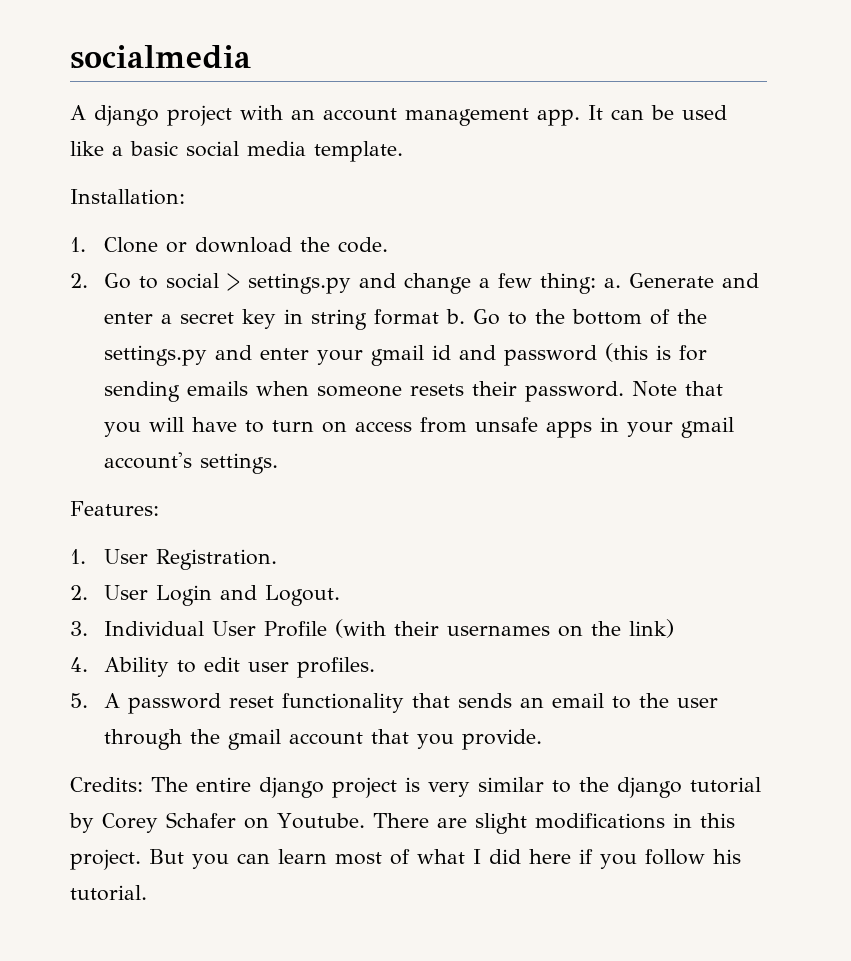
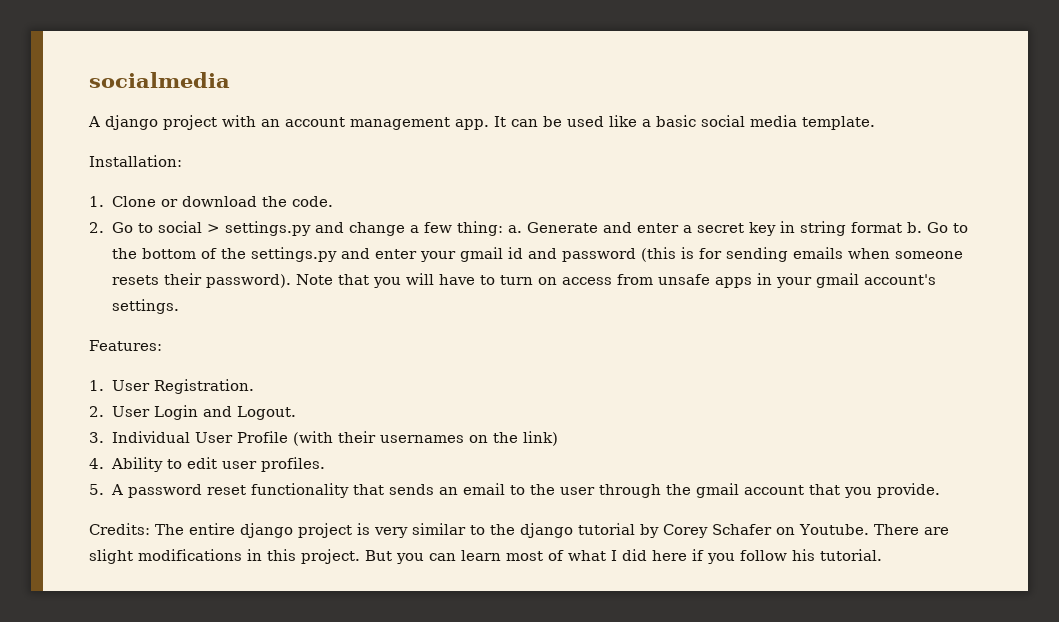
[524,381,624,402] password. -> [205,274,291,288] password).

